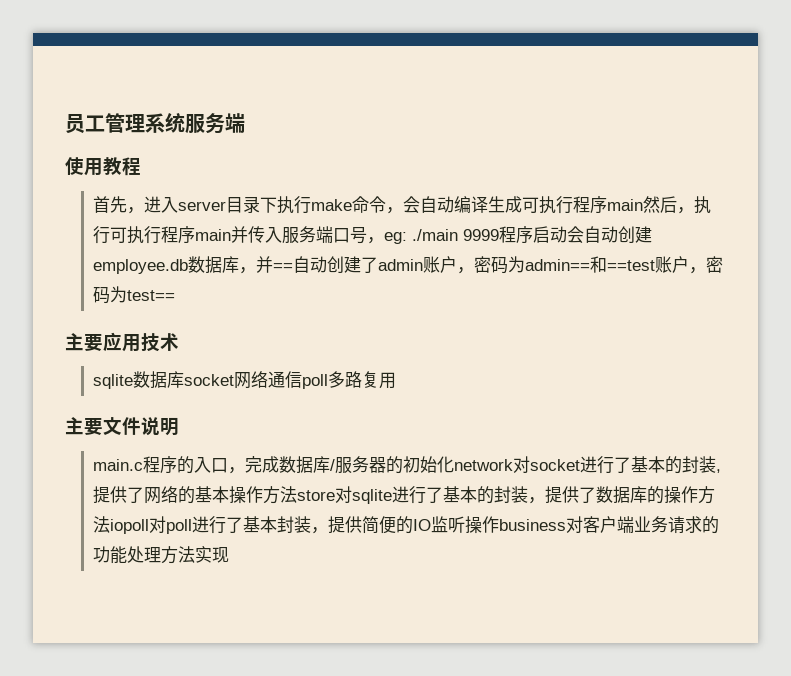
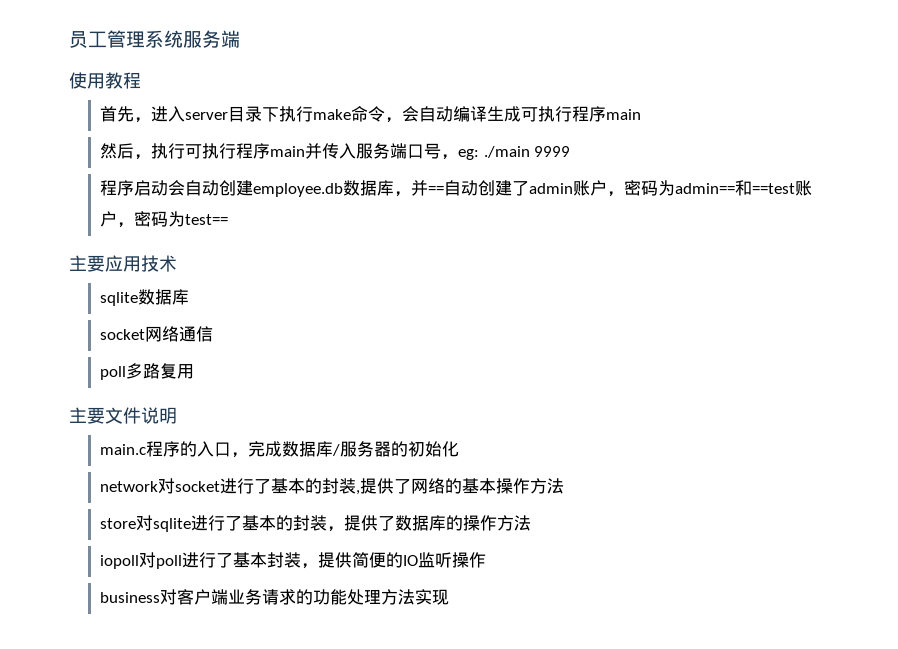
(644, 205) none -> (642, 114) //
(500, 235) none -> (571, 151) //
(185, 379) none -> (190, 297) //
(303, 379) none -> (214, 334) //
(455, 464) none -> (460, 449) //
(298, 494) none -> (565, 486) //
(111, 524) none -> (532, 523) //
(500, 524) none -> (487, 560) //

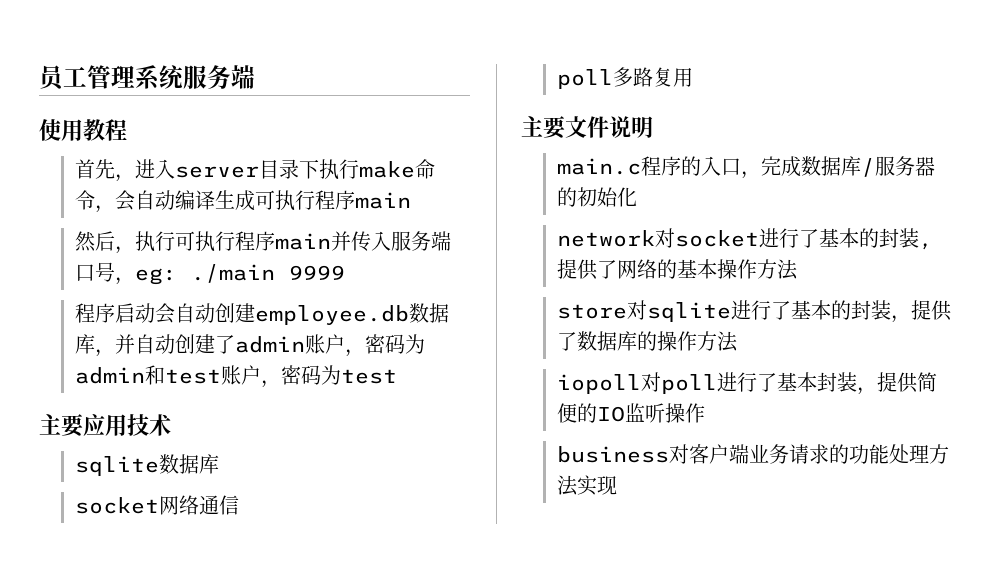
[428,186,445,194] == -> (136, 344) none
[675,180,813,196] [100,211,229,228] admin==和==test账户，密码为test== -> [75,365,398,388] admin和test账户，密码为test

